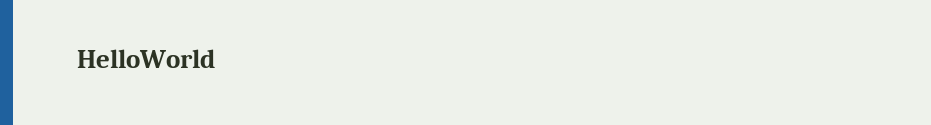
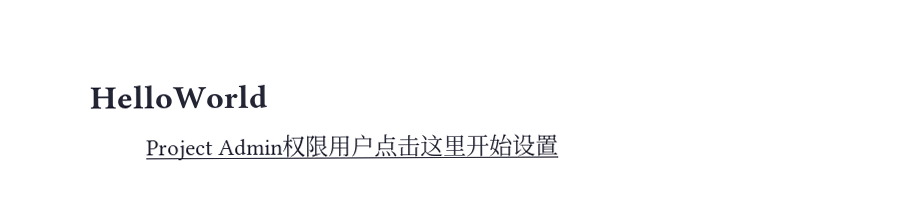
(215, 58) none -> [146,133,560,162] // Project Admin权限用户点击这里开始设置

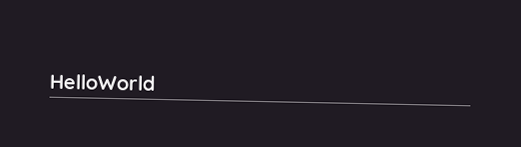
[146,133,560,162] // Project Admin权限用户点击这里开始设置 -> (155, 82) none

